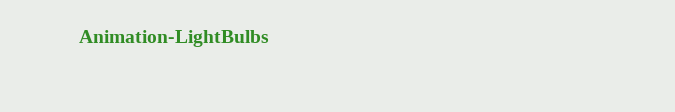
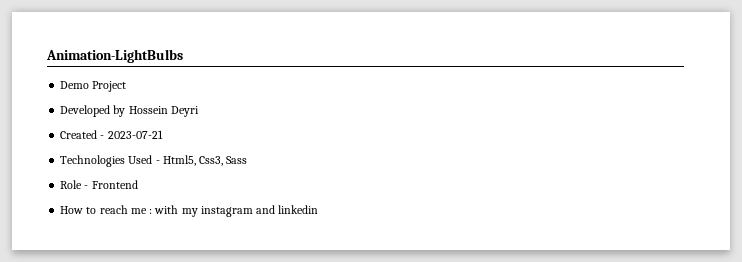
(269, 38) none -> [60,81,127,92] [60,105,199,117] [60,130,163,139] [60,155,248,167] [60,180,138,189] [60,205,319,217] // Demo Project // Developed by Hossein Deyri // Created - 2023-07-21 // Technologies Used - Html5, Css3, Sass // Role - Frontend // How to reach me : with my instagram and linkedin

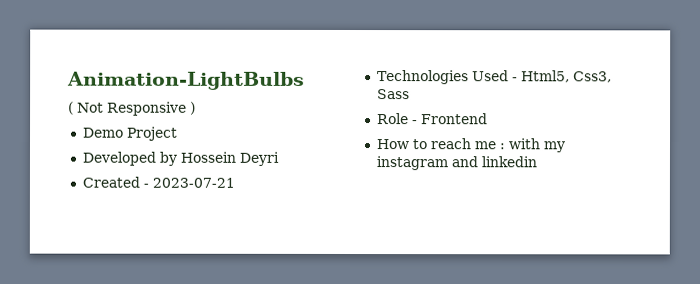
(183, 56) none -> [68,101,196,116] // ( Not Responsive )

